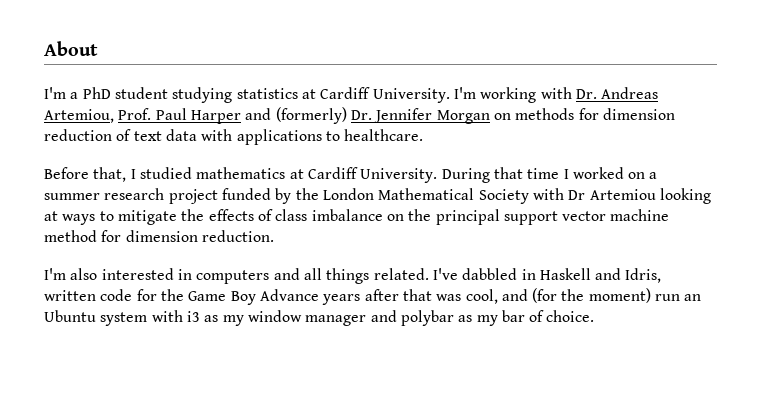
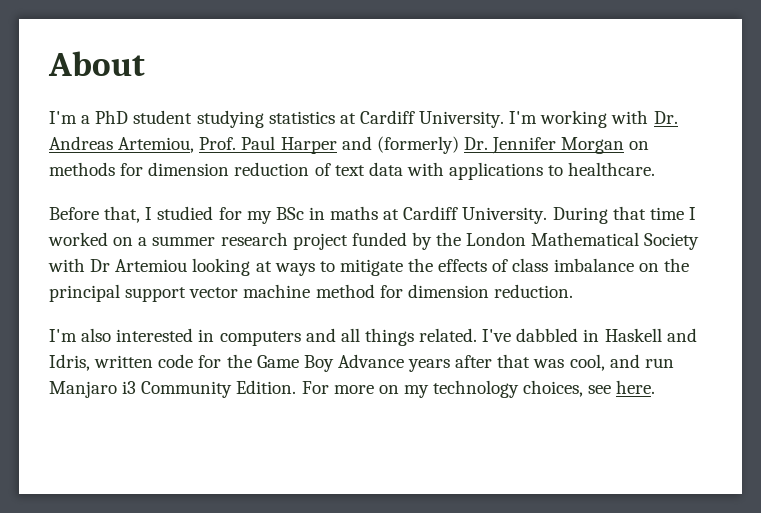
[196,167,286,179] mathematics -> [218,206,379,224] for my BSc in maths
[532,288,702,303] [44,310,595,326] (for the moment) run an Ubuntu system with i3 as my window manager and polybar as my bar of choice. -> [644,358,674,368] [49,380,656,398] run Manjaro i3 Community Edition. For more on my technology choices, see here.

